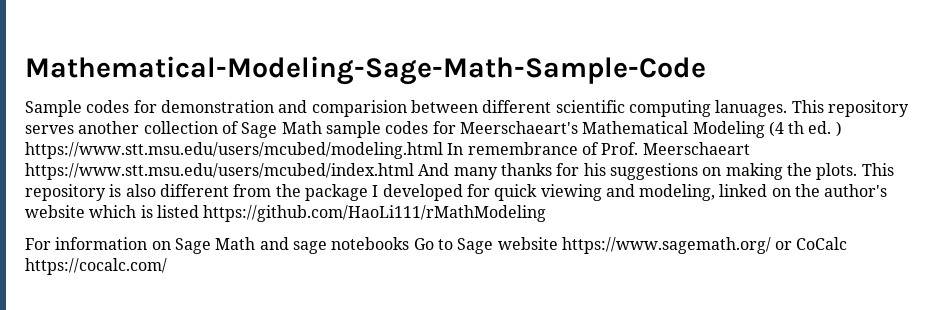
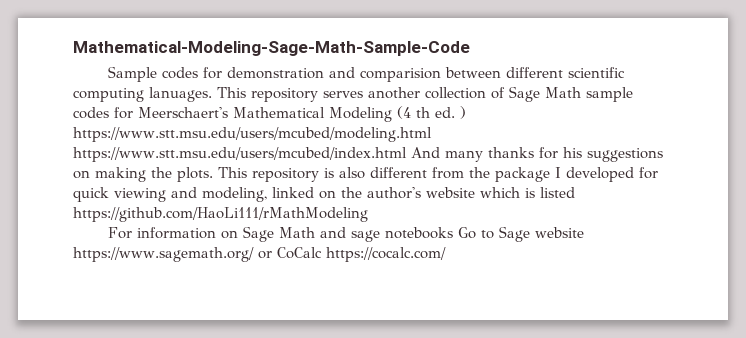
[459,121,578,134] Meerschaeart's -> [138,107,228,118] Meerschaert's
[447,142,750,155] In remembrance of Prof. Meerschaeart -> (432, 134) none

